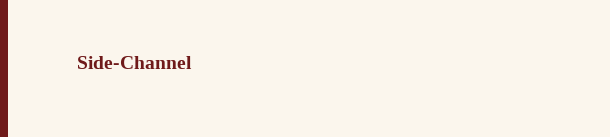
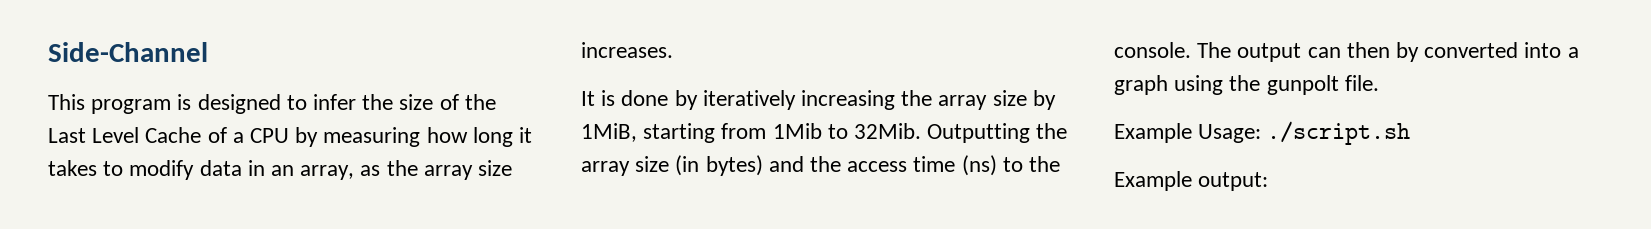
(192, 62) none -> [48,94,496,114] [48,127,533,147] [48,160,513,180] [581,42,673,58] [581,90,1056,110] [581,123,1068,143] [581,155,1061,176] [1114,42,1579,62] [1114,75,1379,95] [1114,121,1411,145] [1114,171,1269,191] // This program is designed to infer the size of the Last Level Cache of a CPU by measuring how long it takes to modify data in an array, as the array size increases. // It is done by iteratively increasing the array size by 1MiB, starting from 1Mib to 32Mib. Outputting the array size (in bytes) and the access time (ns) to the console. The output can then by converted into a graph using the gunpolt file. // Example Usage: ./script.sh // Example output:

